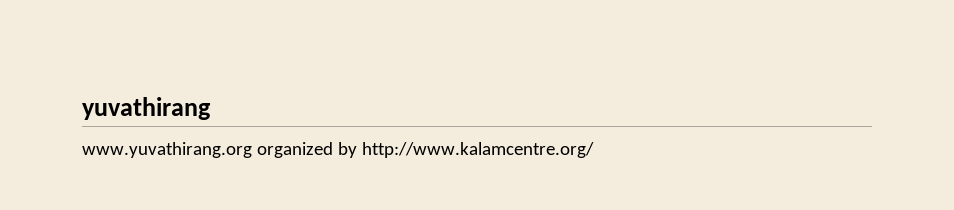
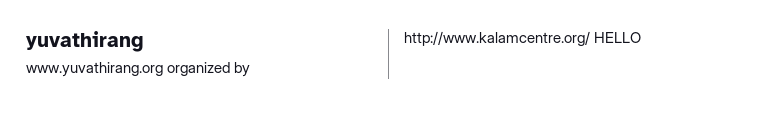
(594, 150) none -> [594,32,642,43] HELLO

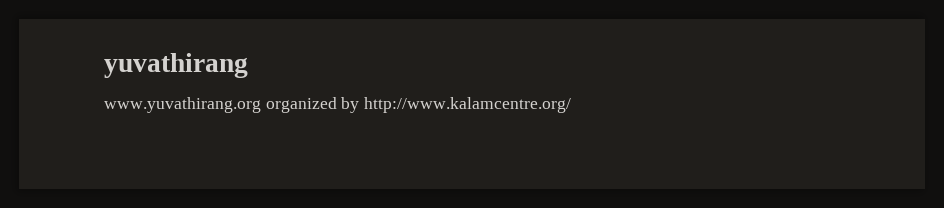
[594,32,642,43] HELLO -> (572, 105) none

